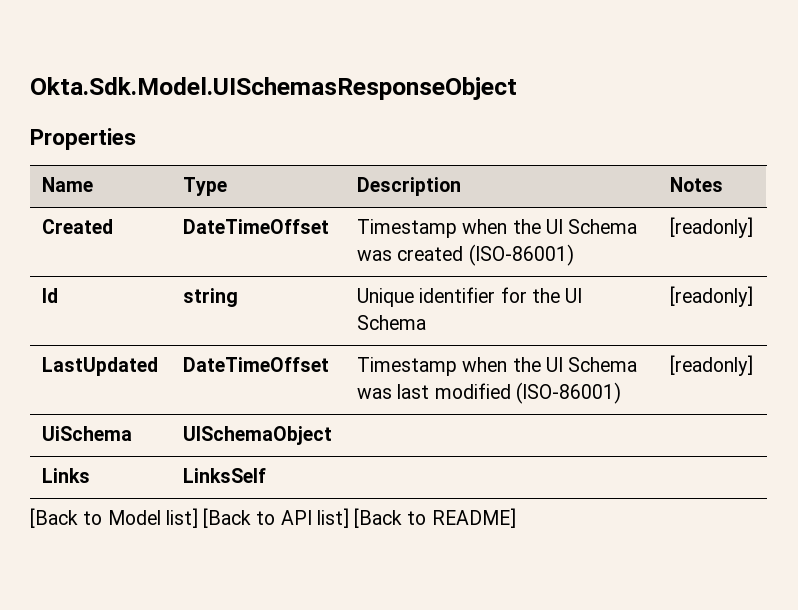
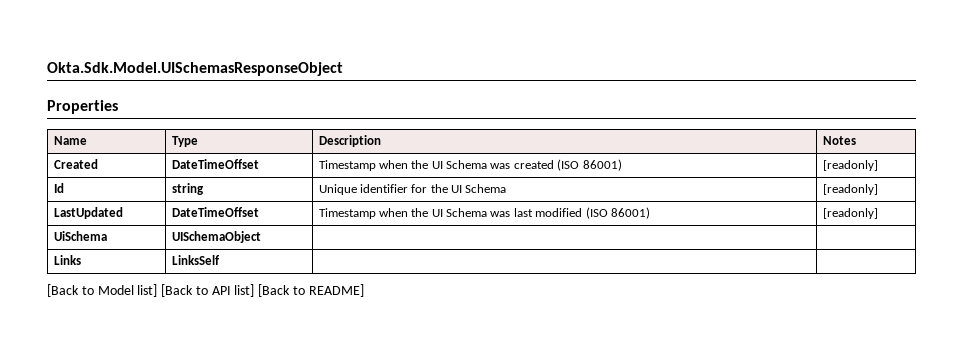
[468,244,574,266] (ISO-86001) -> [557,159,622,171] (ISO 86001)
[515,382,621,404] (ISO-86001) -> [585,207,650,219] (ISO 86001)

